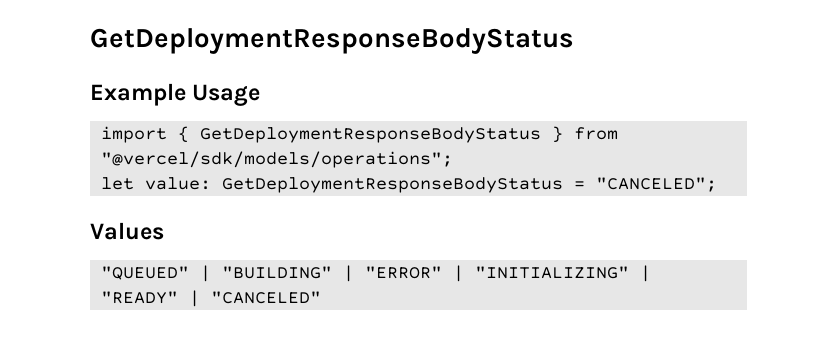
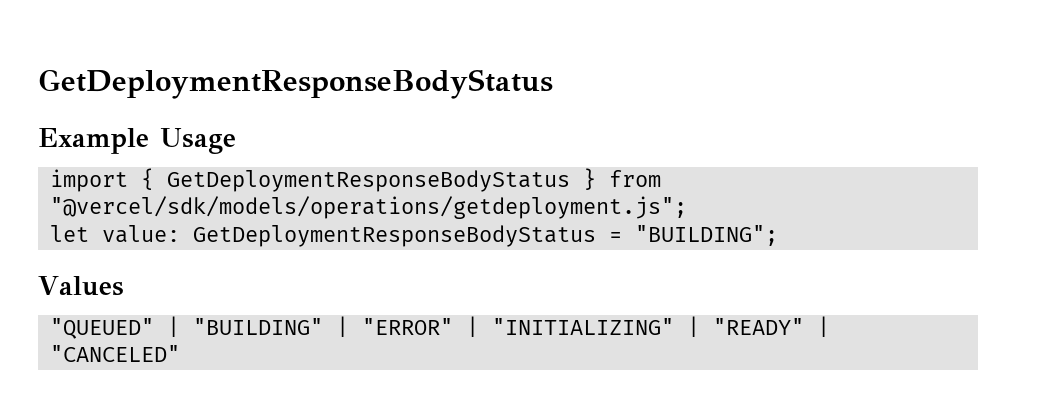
[100,151,453,168] "@vercel/sdk/models/operations"; -> [50,196,688,219] "@vercel/sdk/models/operations/getdeployment.js";
[595,177,717,192] "CANCELED"; -> [635,225,779,246] "BUILDING";

